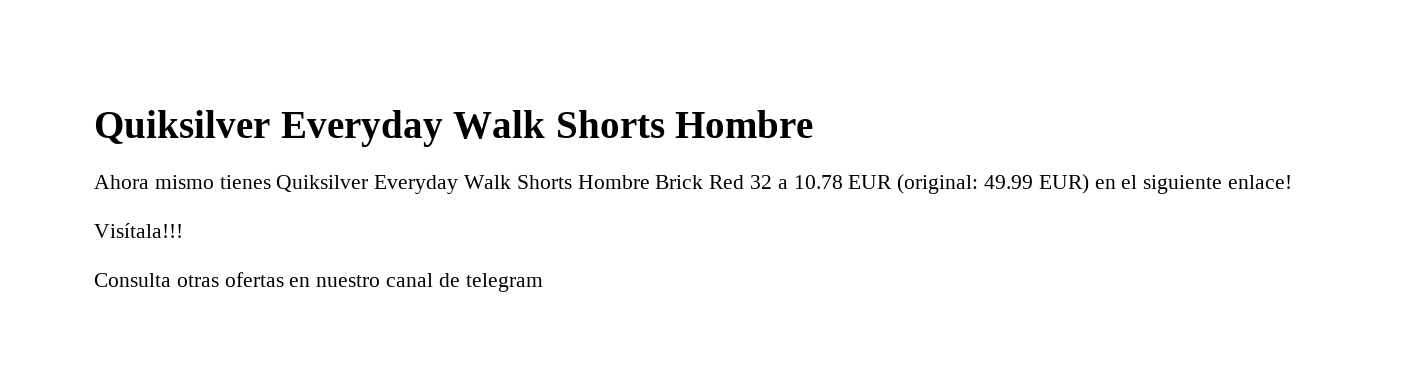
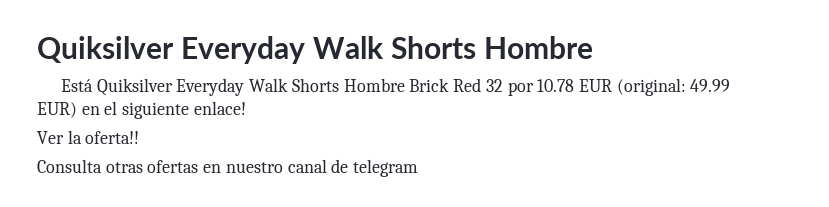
[94,175,271,189] Ahora mismo tienes -> [60,79,93,92] Está
[777,179,788,189] a -> [507,82,534,96] por
[94,223,183,238] Visítala!!! -> [37,130,140,144] Ver la oferta!!

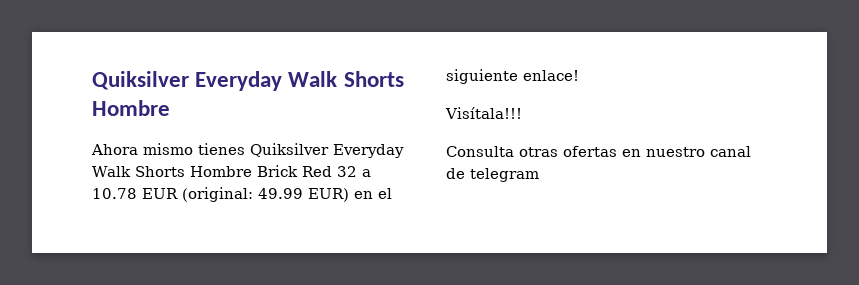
[60,79,93,92] Está -> [91,143,245,155] Ahora mismo tienes
[507,82,534,96] por -> [361,169,371,177] a
[37,130,140,144] Ver la oferta!! -> [445,107,522,119] Visítala!!!

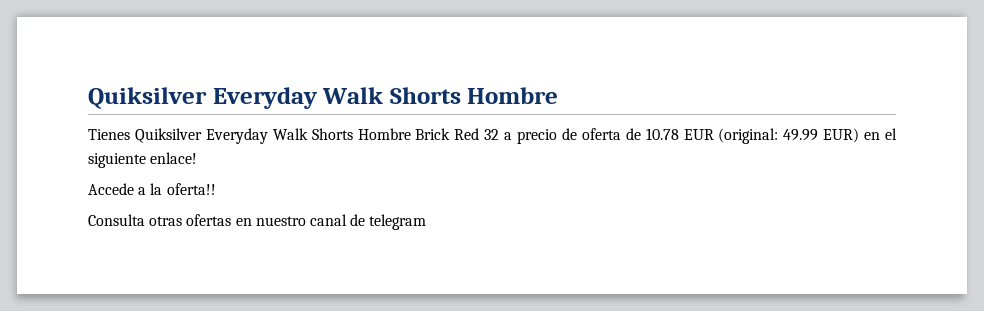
[91,143,245,155] Ahora mismo tienes -> [88,129,130,140] Tienes
(371, 173) none -> [516,128,641,144] precio de oferta de
[445,107,522,119] Visítala!!! -> [88,183,216,195] Accede a la oferta!!

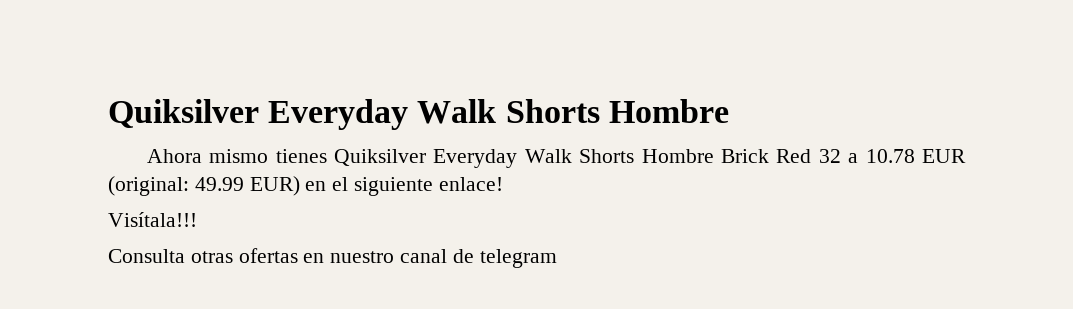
[88,129,130,140] Tienes -> [146,149,327,163] Ahora mismo tienes
[516,128,641,144] precio de oferta de -> (859, 158) none
[88,183,216,195] Accede a la oferta!! -> [108,212,197,227] Visítala!!!

